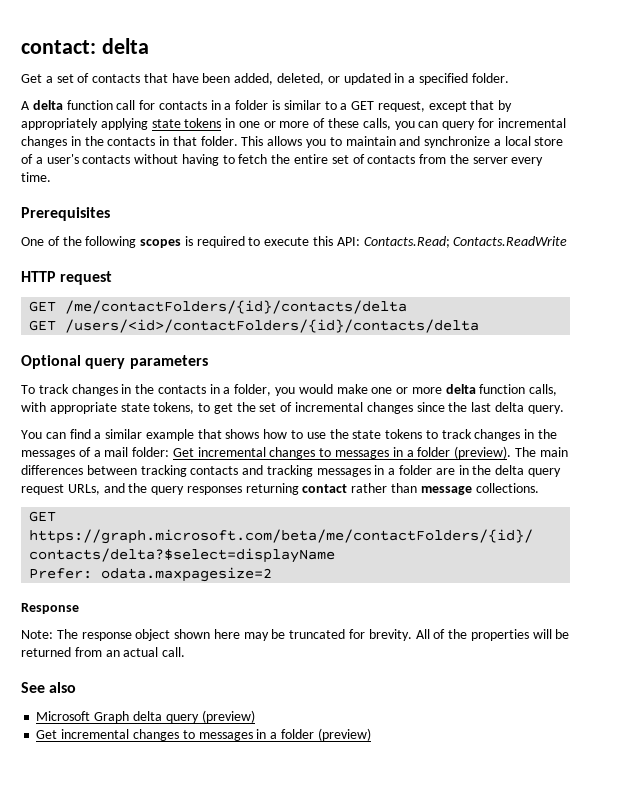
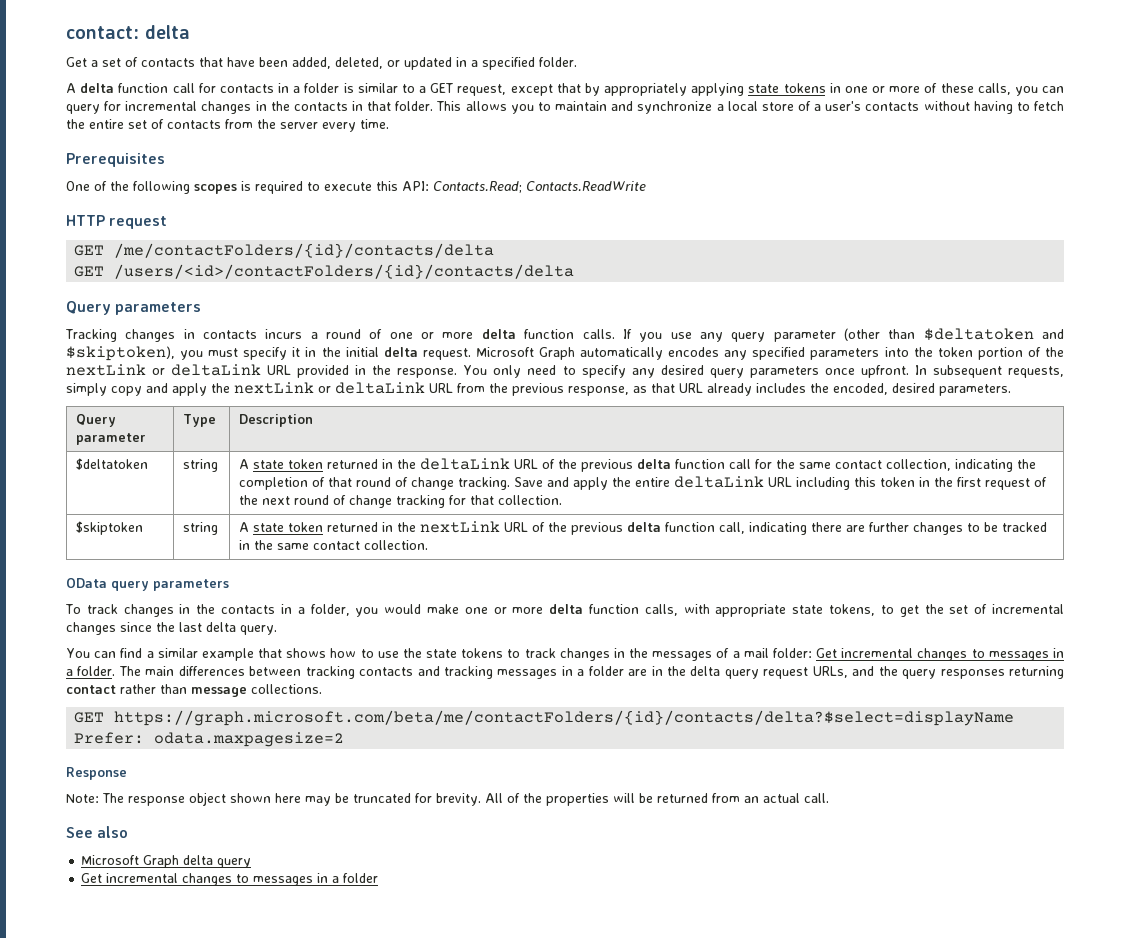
[21,355,81,369] Optional -> [66,301,202,315] [65,328,1064,342] [66,346,1065,361] [66,364,1064,378] [66,382,1011,396] [75,414,116,427] [75,433,146,445] [182,414,216,427] [238,414,313,427] [75,458,148,470] [182,459,218,472] [238,458,1036,472] [238,476,1047,490] [238,495,562,508] [75,521,143,535] [182,522,218,535] [238,521,1047,535] [238,540,428,550] [66,578,107,588] Query parameters // Tracking changes in contacts incurs a round of one or more delta function calls. If you use any query parameter (other than $deltatoken and $skiptoken), you must specify it in the initial delta request. Microsoft Graph automatically encodes any specified parameters into the token portion of the nextLink or deltaLink URL provided in the response. You only need to specify any desired query parameters once upfront. In subsequent requests, simply copy and apply the nextLink or deltaLink URL from the previous response, as that URL already includes the encoded, desired parameters. // Query parameter | Type | Description // $deltatoken | string | A state token returned in the deltaLink URL of the previous delta function call for the same contact collection, indicating the completion of that round of change tracking. Save and apply the entire deltaLink URL including this token in the first request of the next round of change tracking for that collection. // $skiptoken | string | A state token returned in the nextLink URL of the previous delta function call, indicating there are further changes to be tracked in the same contact collection. // OData
[417,446,512,459] folder (preview). -> [77,666,116,676] folder.
[201,710,255,723] [36,728,371,741] (preview) // Get incremental changes to messages in a folder (preview) -> [81,873,379,886] // Get incremental changes to messages in a folder

